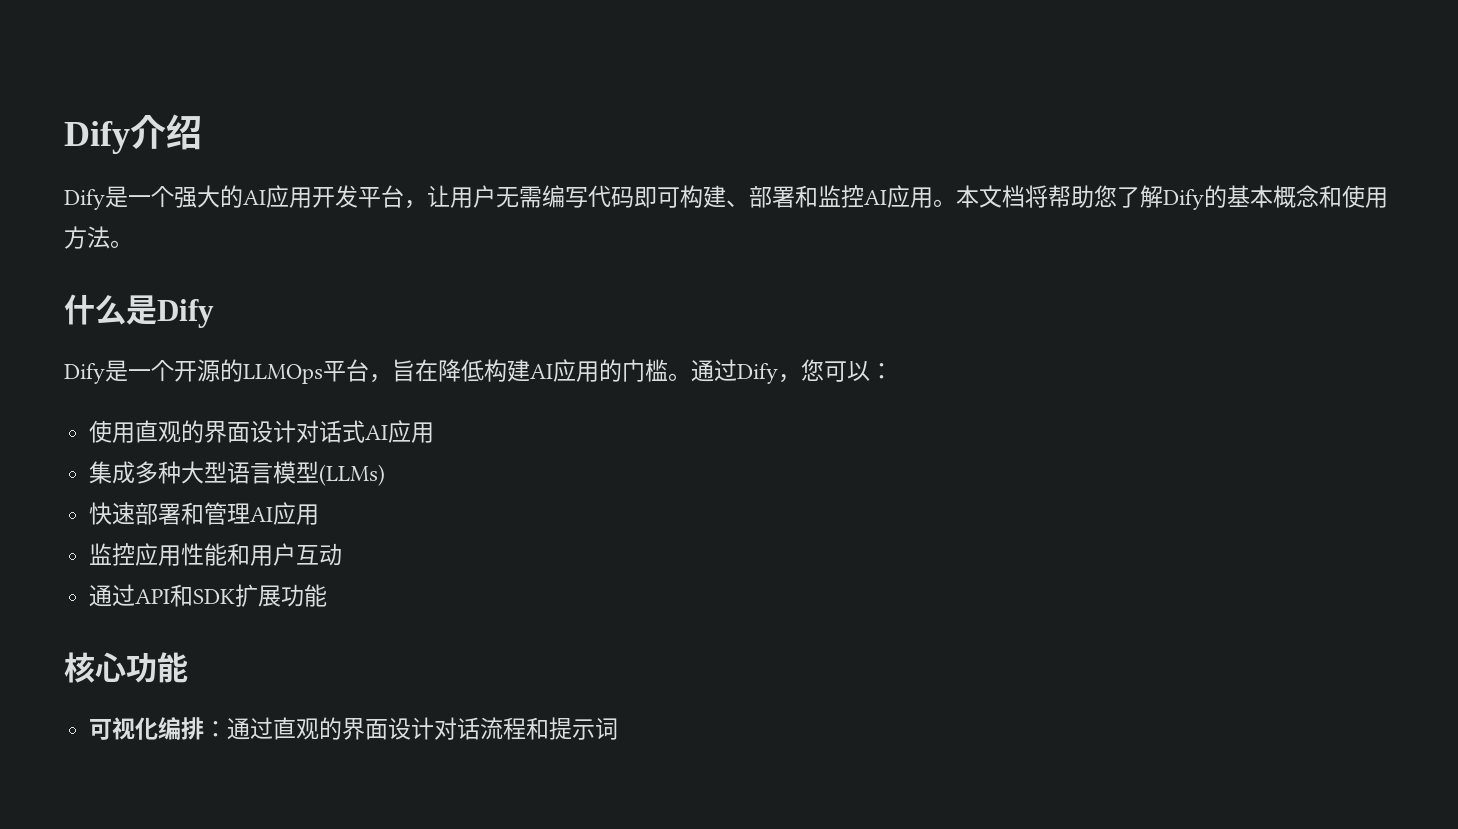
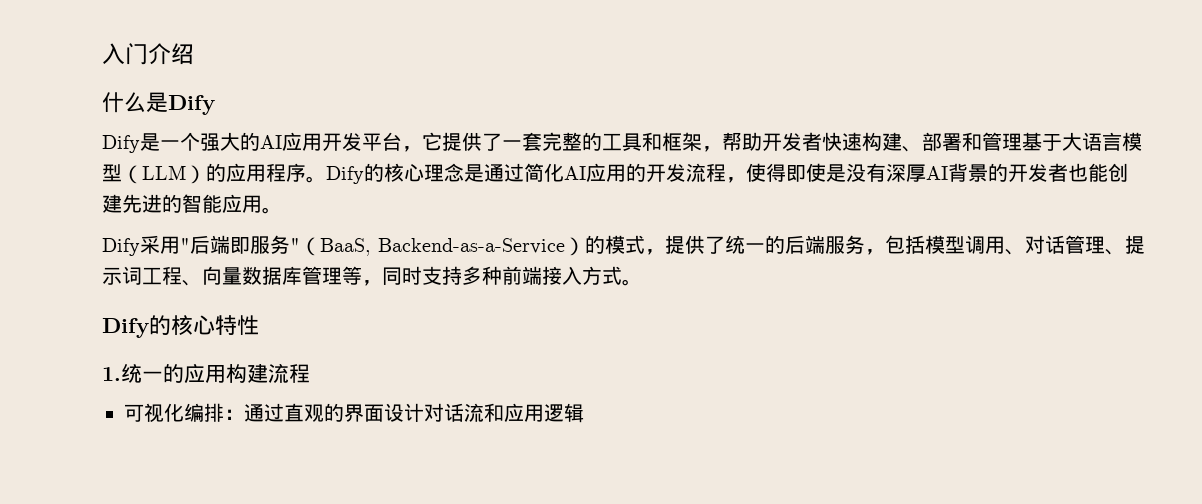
[64,121,130,154] Dify -> [102,43,148,65] 入门
(202, 132) none -> [102,92,215,115] // 什么是Dify
[427,185,1388,210] [64,226,133,249] [64,294,214,328] [64,359,893,384] [89,420,435,443] [89,461,386,486] [89,502,320,525] [89,543,343,566] [89,584,328,607] [64,652,188,683] 让用户无需编写代码即可构建、部署和监控AI应用。本文档将帮助您了解Dify的基本概念和使用方法。 // 什么是Dify // Dify是一个开源的LLMOps平台，旨在降低构建AI应用的门槛。通过Dify，您可以： // 使用直观的界面设计对话式AI应用 // 集成多种大型语言模型(LLMs) // 快速部署和管理AI应用 // 监控应用性能和用户互动 // 通过API和SDK扩展功能 // 核心功能 -> [422,132,1142,152] [102,163,1128,184] [102,194,282,214] [102,235,1145,256] [102,266,642,286] [102,315,259,338] [102,363,310,383] 它提供了一套完整的工具和框架，帮助开发者快速构建、部署和管理基于大语言模型（LLM）的应用程序。Dify的核心理念是通过简化AI应用的开发流程，使得即使是没有深厚AI背景的开发者也能创建先进的智能应用。 // Dify采用"后端即服务"（BaaS, Backend-as-a-Service）的模式，提供了统一的后端服务，包括模型调用、对话管理、提示词工程、向量数据库管理等，同时支持多种前端接入方式。 // Dify的核心特性 // 1.统一的应用构建流程
[503,717,619,740] 程和提示词 -> [484,403,584,423] 和应用逻辑

